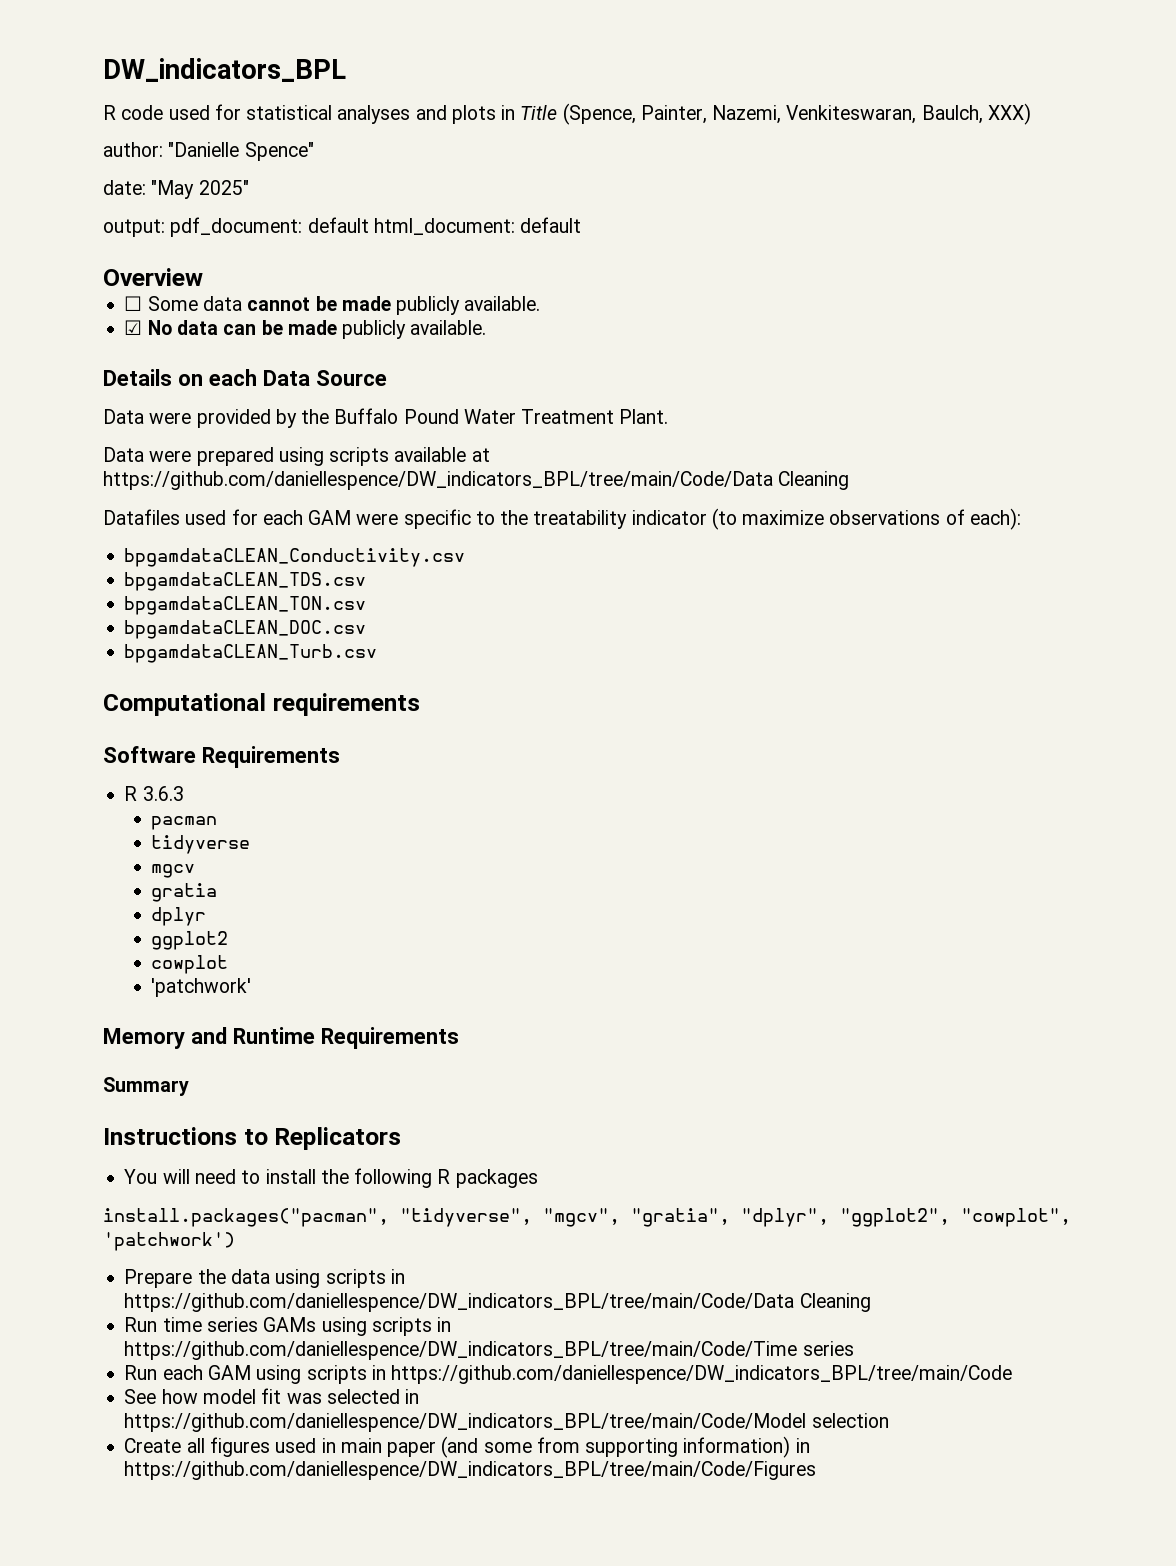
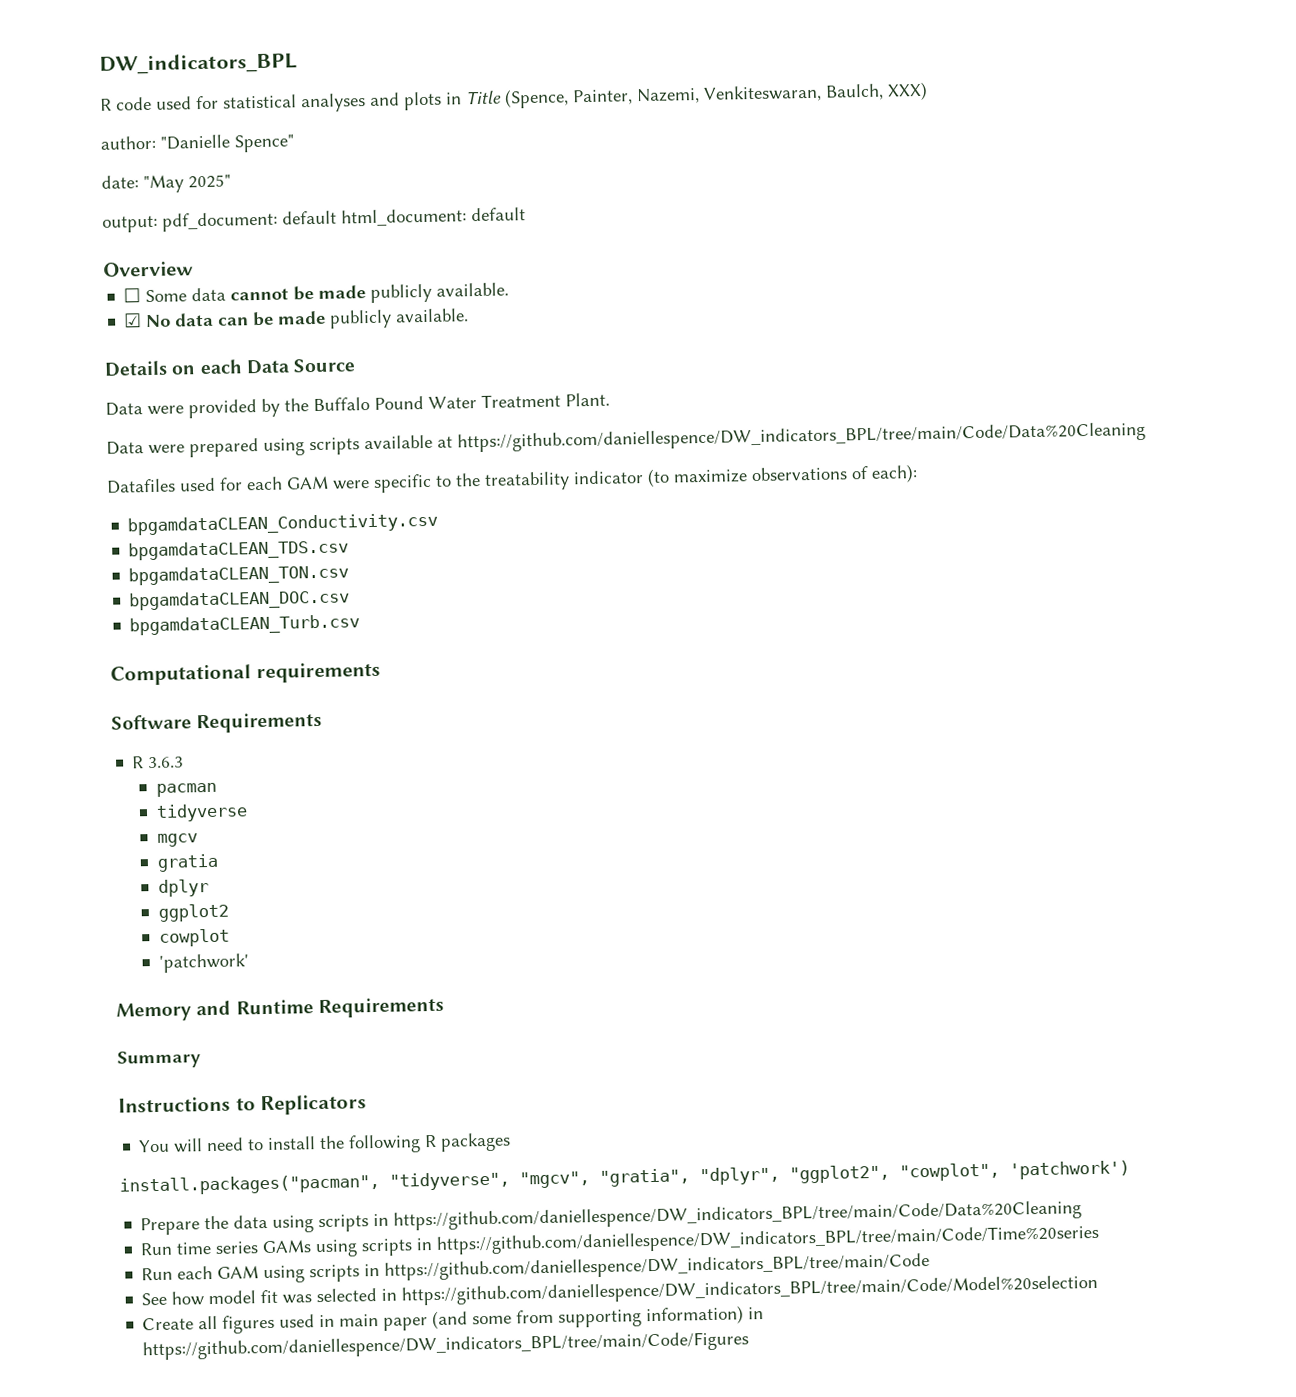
[103,471,850,490] https://github.com/daniellespence/DW_indicators_BPL/tree/main/Code/Data Cleaning -> [457,421,1146,453] https://github.com/daniellespence/DW_indicators_BPL/tree/main/Code/Data%20Cleaning
[124,1293,871,1312] https://github.com/daniellespence/DW_indicators_BPL/tree/main/Code/Data Cleaning -> [393,1200,1083,1231] https://github.com/daniellespence/DW_indicators_BPL/tree/main/Code/Data%20Cleaning
[124,1341,854,1360] https://github.com/daniellespence/DW_indicators_BPL/tree/main/Code/Time series -> [436,1224,1100,1255] https://github.com/daniellespence/DW_indicators_BPL/tree/main/Code/Time%20series
[124,1413,889,1432] https://github.com/daniellespence/DW_indicators_BPL/tree/main/Code/Model selection -> [401,1274,1099,1306] https://github.com/daniellespence/DW_indicators_BPL/tree/main/Code/Model%20selection

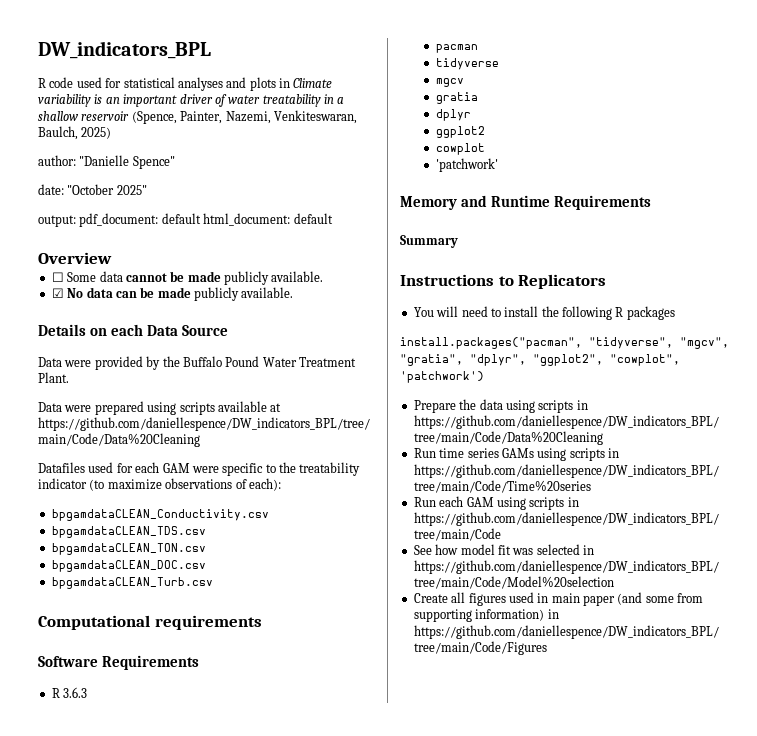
[465,90,502,105] Title -> [293,78,333,88] [38,94,345,107] [38,111,130,121] Climate variability is an important driver of water treatability in a shallow reservoir
[887,81,928,101] XXX) -> [81,127,112,139] 2025)
[143,174,184,194] "May -> [67,184,115,195] "October

